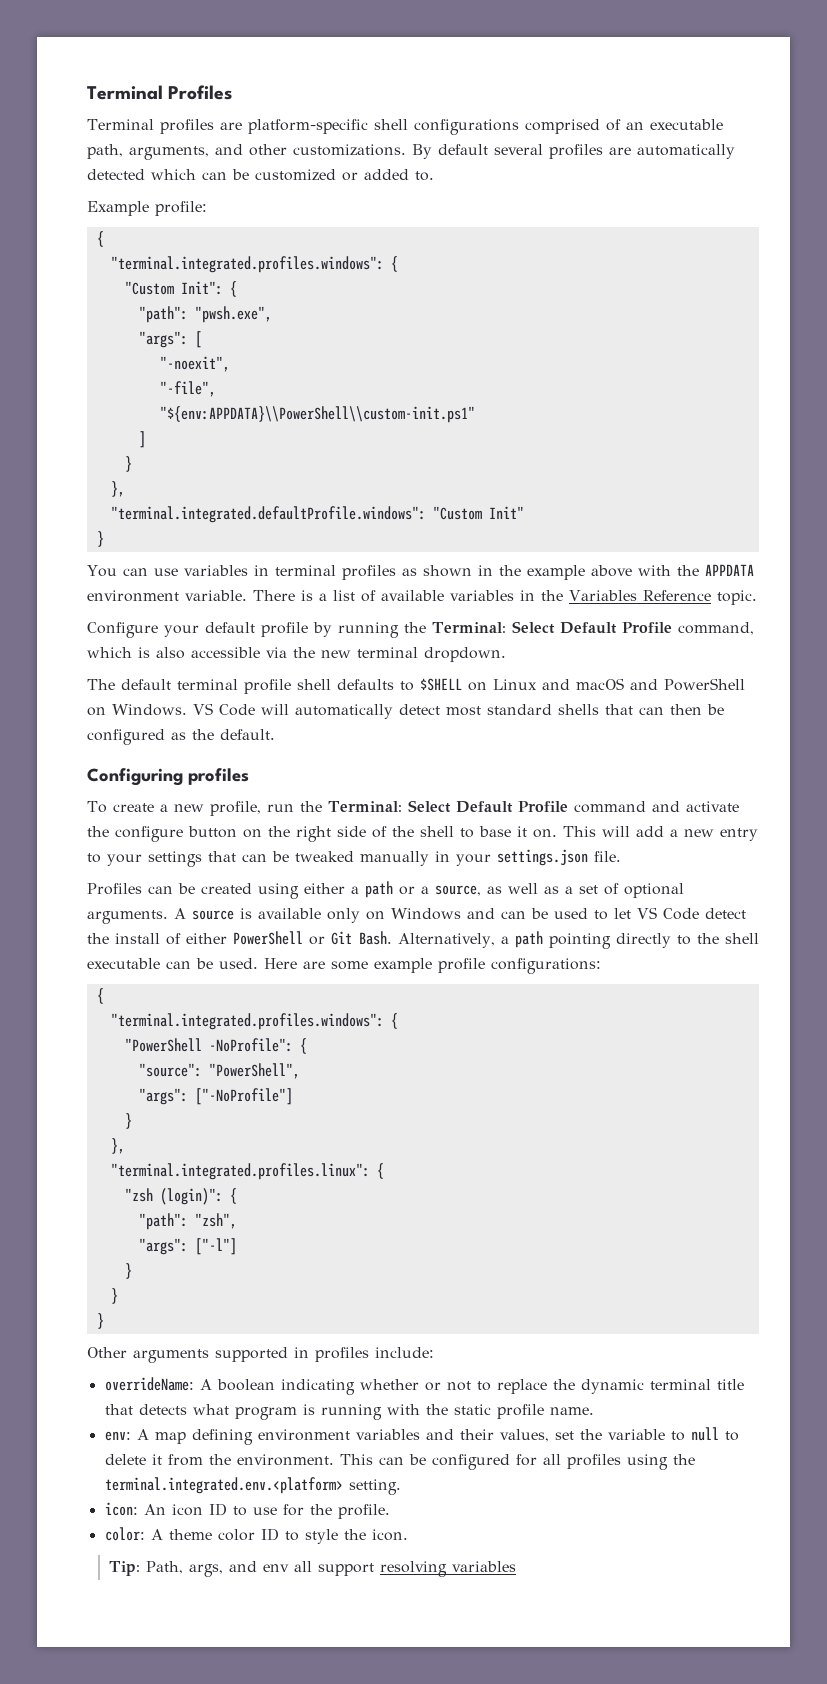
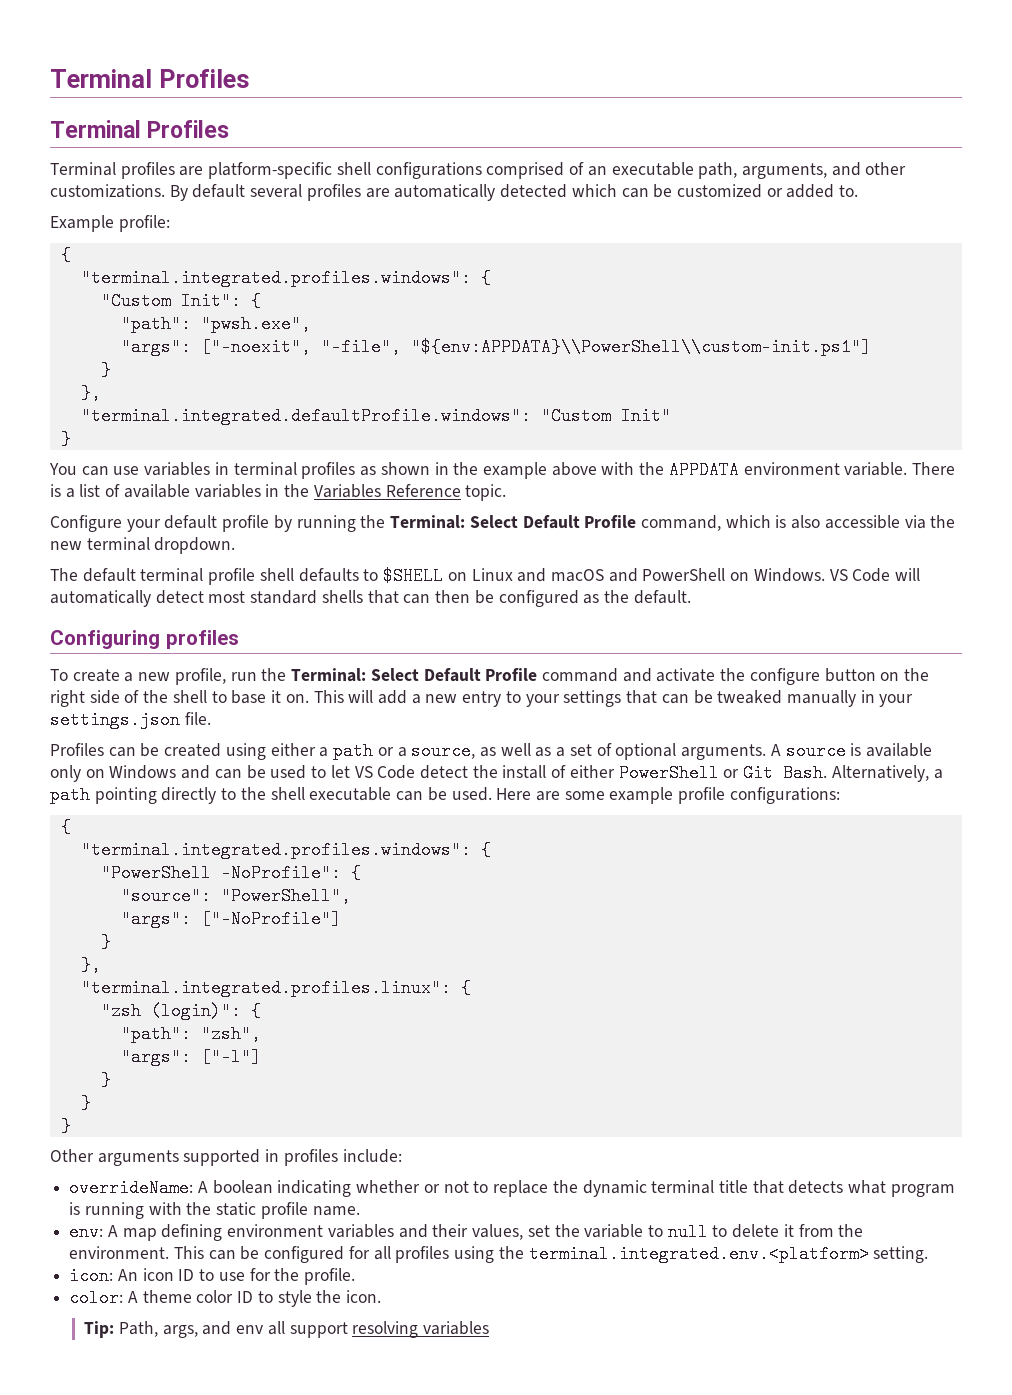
[87,85,233,100] Terminal Profiles -> [50,69,250,88] [50,120,230,138] Terminal Profiles // Terminal Profiles
[194,331,202,348] [159,356,230,372] [ // "-noexit", // -> [200,338,311,356] ["-noexit",
[159,406,475,423] [138,431,146,448] // "${env:APPDATA}\\PowerShell\\custom-init.ps1" // ] -> [410,338,871,356] "${env:APPDATA}\\PowerShell\\custom-init.ps1"]

